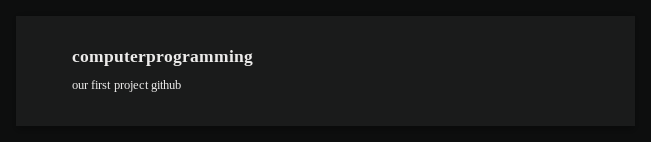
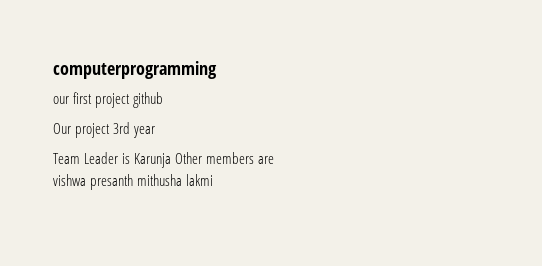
(182, 86) none -> [53,122,156,138] [53,152,275,168] [53,174,214,190] // Our project 3rd year // Team Leader is Karunja Other members are // vishwa presanth mithusha lakmi

